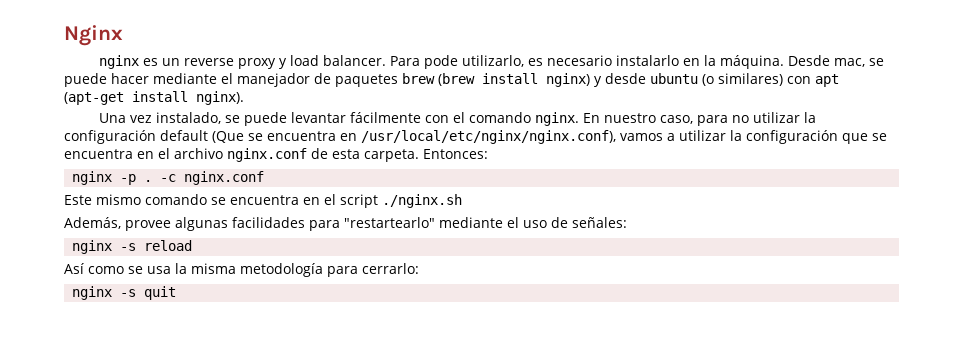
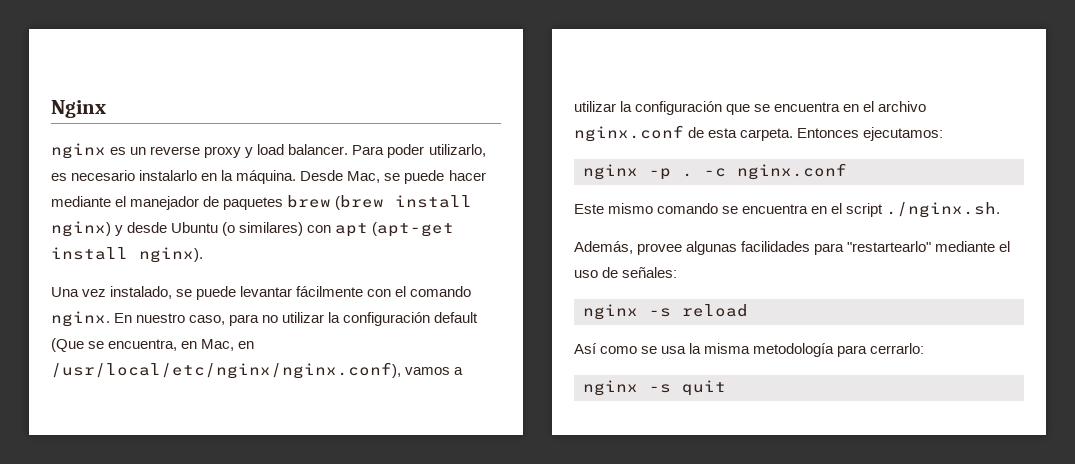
[423,55,458,69] pode -> [387,144,425,158] poder
[833,58,865,67] mac, -> [347,171,381,183] Mac,
[650,73,698,84] ubuntu -> [171,222,219,233] Ubuntu
[267,131,336,141] encuentra -> [108,339,235,351] encuentra, en Mac,
[423,149,488,159] Entonces: -> [797,127,944,141] Entonces ejecutamos:
[382,194,462,208] ./nginx.sh -> [886,202,1001,218] ./nginx.sh.

